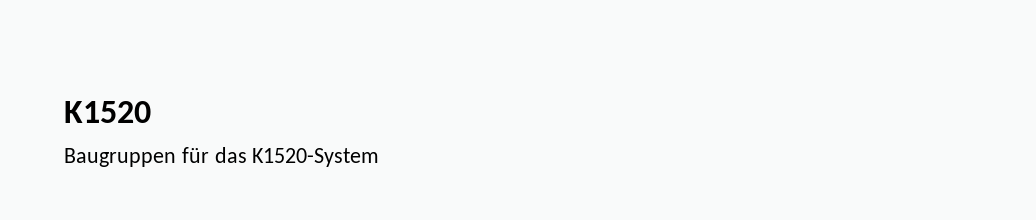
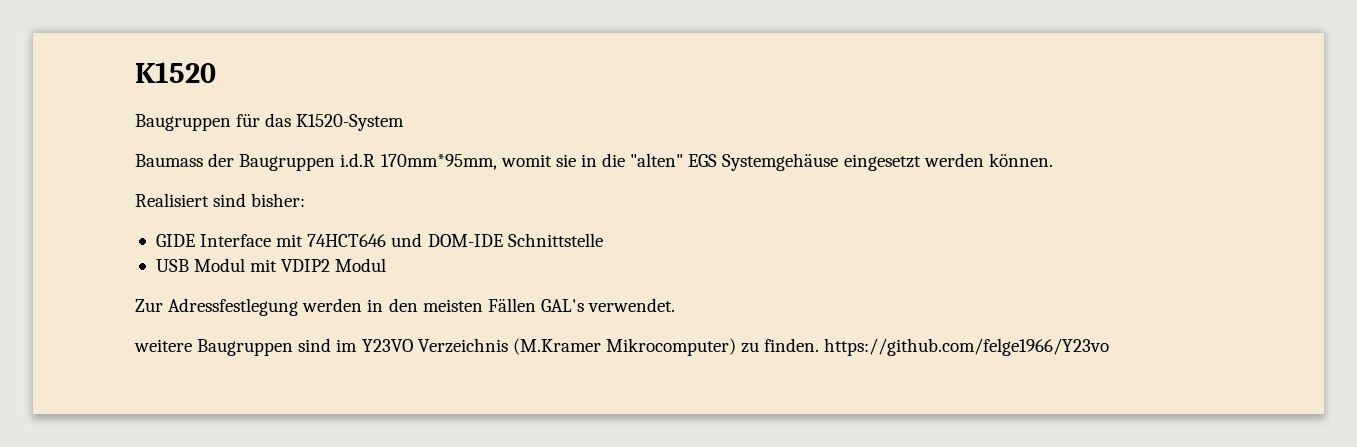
(380, 157) none -> [135,153,1053,171] [135,193,306,207] [155,233,603,247] [155,258,387,272] [135,298,676,316] [134,338,1110,356] // Baumass der Baugruppen i.d.R 170mm*95mm, womit sie in die "alten" EGS Systemgehäuse eingesetzt werden können. // Realisiert sind bisher: // GIDE Interface mit 74HCT646 und DOM-IDE Schnittstelle // USB Modul mit VDIP2 Modul // Zur Adressfestlegung werden in den meisten Fällen GAL's verwendet. // weitere Baugruppen sind im Y23VO Verzeichnis (M.Kramer Mikrocomputer) zu finden. https://github.com/felge1966/Y23vo

